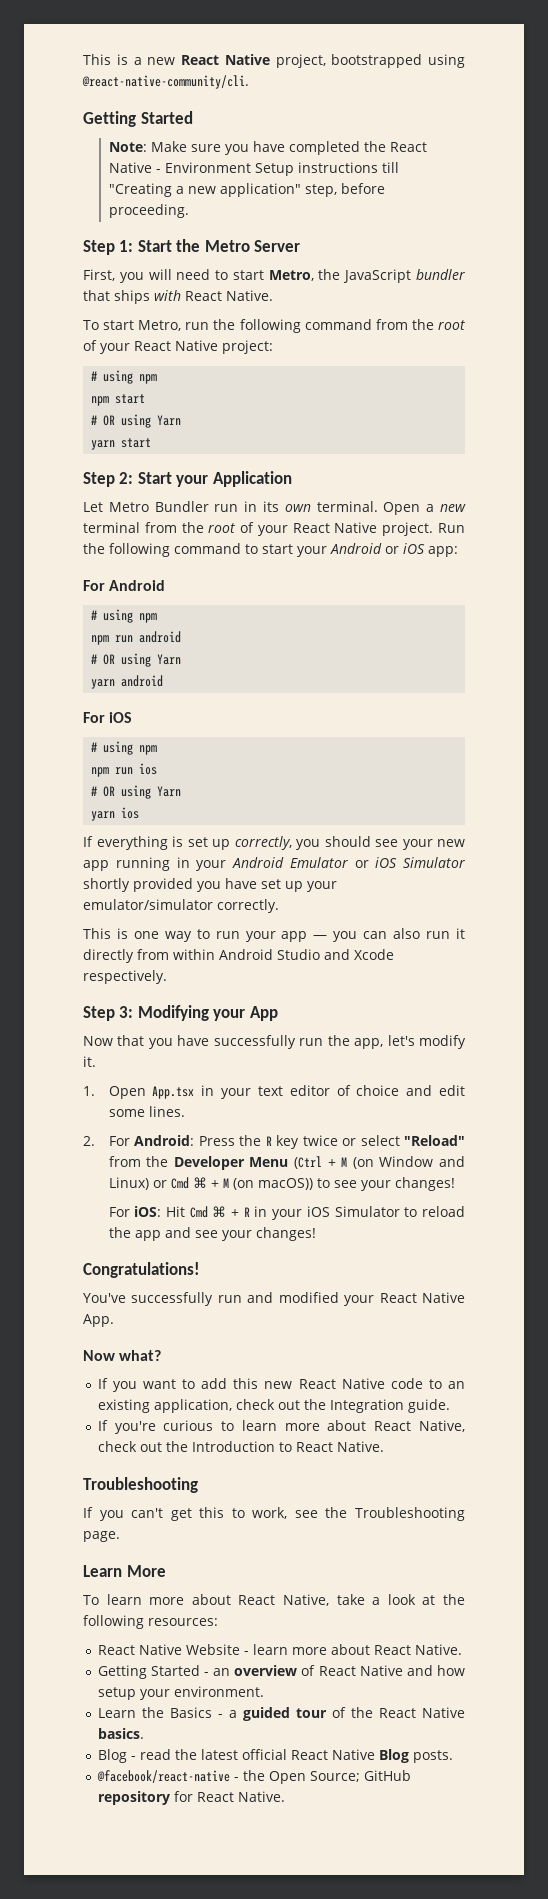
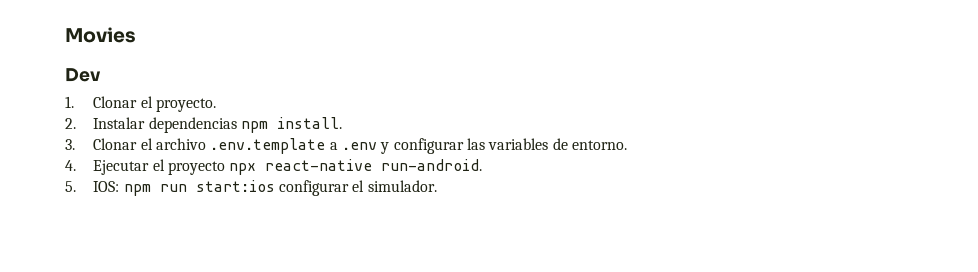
[83,54,465,68] [82,75,249,89] [83,111,193,127] [108,141,427,155] [108,162,399,176] [108,183,385,197] [108,204,189,218] [83,239,301,255] [83,269,465,283] [83,290,273,304] [83,319,466,333] [83,340,273,354] [91,370,158,384] [91,394,146,406] [91,414,182,428] [91,438,152,450] [83,471,292,487] [83,501,467,515] [83,522,465,536] [83,543,458,557] [83,580,166,591] [91,609,158,623] [91,631,182,645] [91,653,182,667] [91,675,164,689] [83,712,133,723] [91,741,158,755] [91,763,158,777] [91,785,182,799] [91,807,140,821] [83,836,465,850] [83,857,465,871] [83,878,337,892] [83,899,279,913] [83,928,465,942] [83,949,394,963] [83,970,167,984] [83,1005,278,1021] [83,1035,467,1049] [83,1056,96,1067] [83,1085,465,1099] [108,1106,185,1117] [83,1135,465,1149] [108,1156,465,1170] [108,1177,455,1191] [108,1206,465,1220] [108,1227,316,1241] [83,1262,200,1278] [83,1292,465,1306] [83,1314,114,1327] [83,1350,162,1361] [97,1378,465,1392] [97,1399,450,1413] [97,1420,466,1434] [97,1441,384,1452] [83,1477,198,1493] [83,1507,465,1521] [83,1531,120,1542] [83,1565,166,1577] [83,1594,465,1606] [83,1615,218,1629] [97,1644,462,1655] [97,1665,465,1679] [97,1686,264,1700] [97,1707,465,1721] [97,1728,144,1739] [97,1749,453,1763] [96,1770,411,1784] [97,1791,285,1805] This is a new React Native project, bootstrapped using @react-native-community/cli. // Getting Started // Note: Make sure you have completed the React Native - Environment Setup instructions till "Creating a new application" step, before proceeding. // Step 1: Start the Metro Server // First, you will need to start Metro, the JavaScript bundler that ships with React Native. // To start Metro, run the following command from the root of your React Native project: // # using npm // npm start // # OR using Yarn // yarn start // Step 2: Start your Application // Let Metro Bundler run in its own terminal. Open a new terminal from the root of your React Native project. Run the following command to start your Android or iOS app: // For Android // # using npm // npm run android // # OR using Yarn // yarn android // For iOS // # using npm // npm run ios // # OR using Yarn // yarn ios // If everything is set up correctly, you should see your new app running in your Android Emulator or iOS Simulator shortly provided you have set up your emulator/simulator correctly. // This is one way to run your app — you can also run it directly from within Android Studio and Xcode respectively. // Step 3: Modifying your App // Now that you have successfully run the app, let's modify it. // 1. Open App.tsx in your text editor of choice and edit some lines. // 2. For Android: Press the R key twice or select "Reload" from the Developer Menu (Ctrl + M (on Window and Linux) or Cmd ⌘ + M (on macOS)) to see your changes! // For iOS: Hit Cmd ⌘ + R in your iOS Simulator to reload the app and see your changes! // Congratulations! // You've successfully run and modified your React Native App. // Now what? // If you want to add this new React Native code to an existing application, check out the Integration guide. // If you're curious to learn more about React Native, check out the Introduction to React Native. // Troubleshooting // If you can't get this to work, see the Troubleshooting page. // Learn More // To learn more about React Native, take a look at the following resources: // React Native Website - learn more about React Native. // Getting Started - an overview of React Native and how setup your environment. // Learn the Basics - a guided tour of the React Native basics. // Blog - read the latest official React Native Blog posts. // @facebook/react-native - the Open Source; GitHub repository for React Native. -> [65,27,136,43] [65,68,101,82] [65,96,217,112] [65,117,343,133] [65,138,627,154] [65,159,483,175] [65,180,437,196] Movies // Dev // 1. Clonar el proyecto. // 2. Instalar dependencias npm install. // 3. Clonar el archivo .env.template a .env y configurar las variables de entorno. // 4. Ejecutar el proyecto npx react-native run-android. // 5. IOS: npm run start:ios configurar el simulador.

